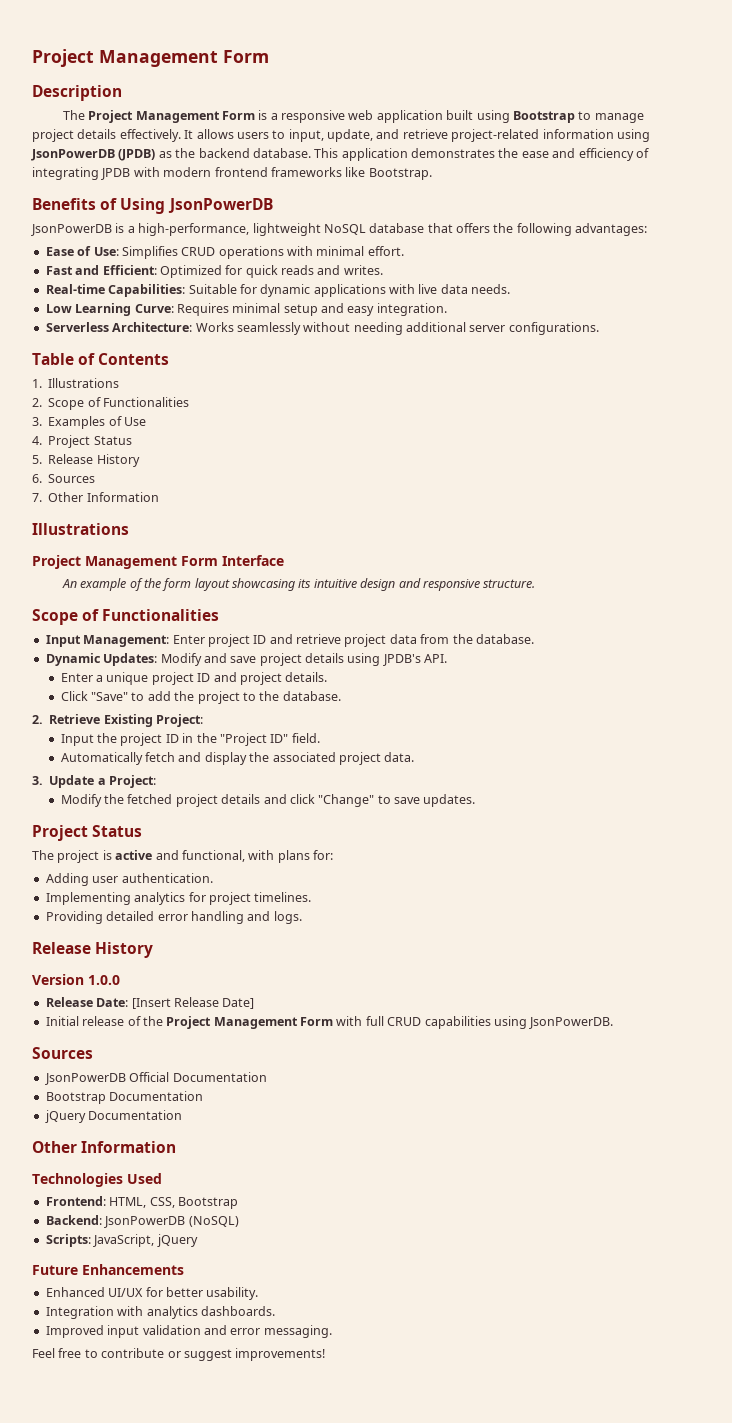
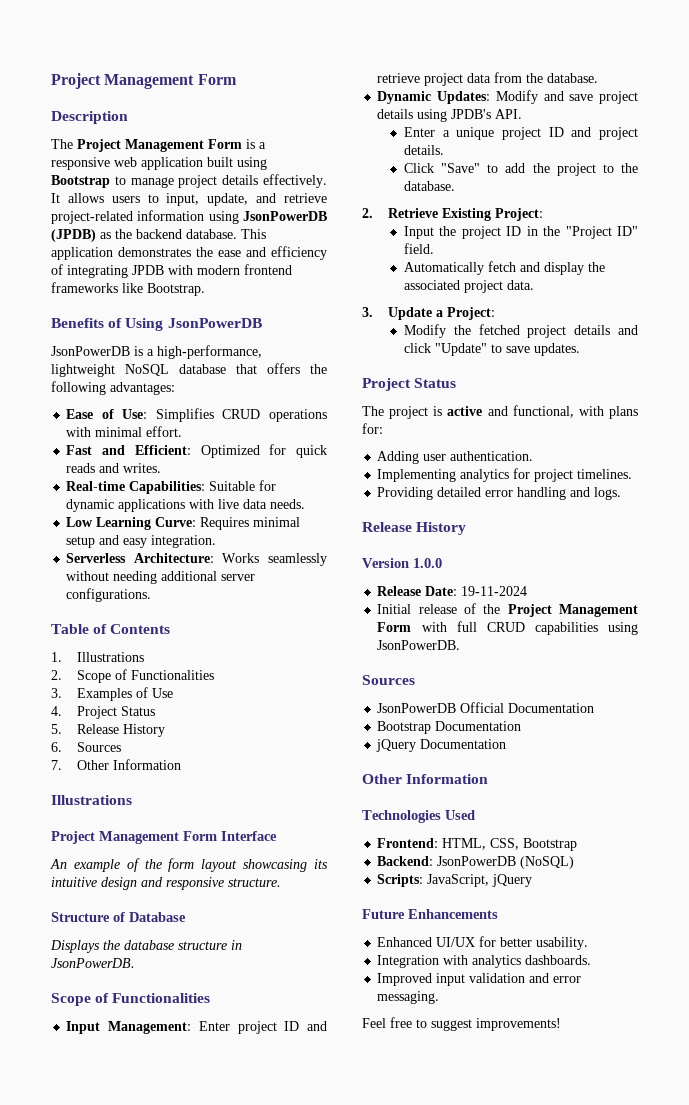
(536, 583) none -> [51,912,186,922] [50,940,242,953] [51,958,135,968] // Structure of Database // Displays the database structure in JsonPowerDB.
[318,794,375,807] "Change" -> [434,343,487,356] "Update"
[131,997,255,1009] [Insert Release Date] -> [461,586,528,596] 19-11-2024
[101,1348,181,1358] contribute or -> (427, 1023) none

